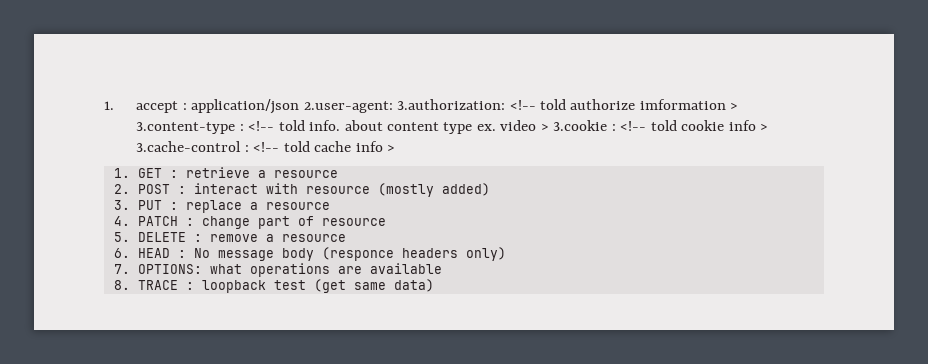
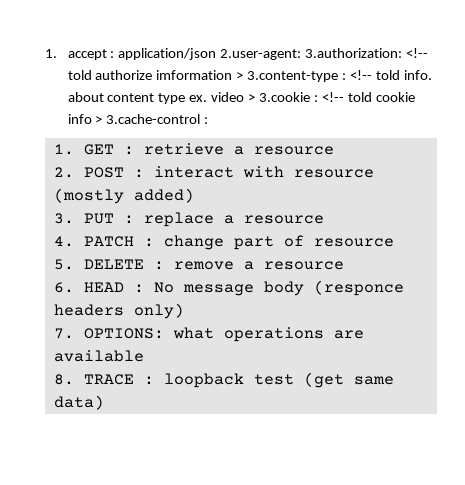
[253,141,395,152] <!-- told cache info > -> (209, 120) none

